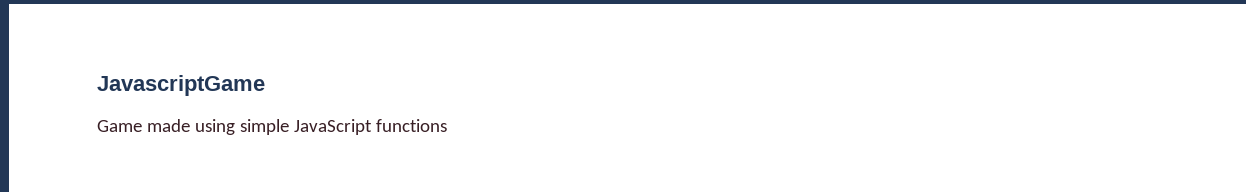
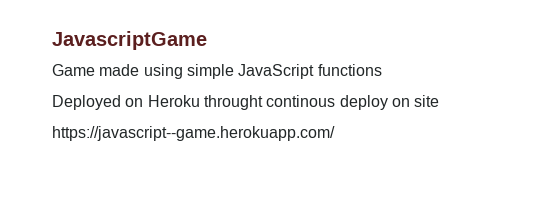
(447, 125) none -> [52,95,440,110] [52,126,335,141] // Deployed on Heroku throught continous deploy on site // https://javascript--game.herokuapp.com/

